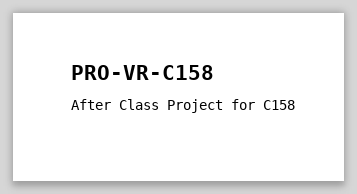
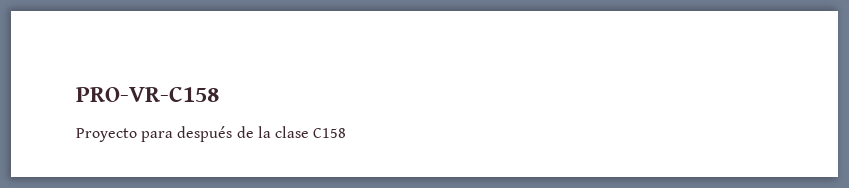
[71,99,255,113] After Class Project for -> [76,126,309,142] Proyecto para después de la clase

